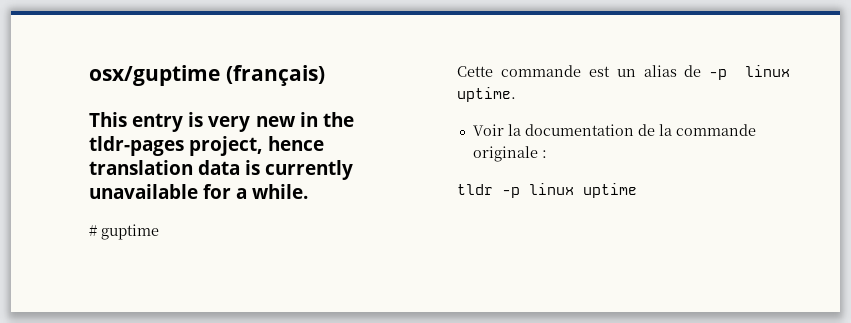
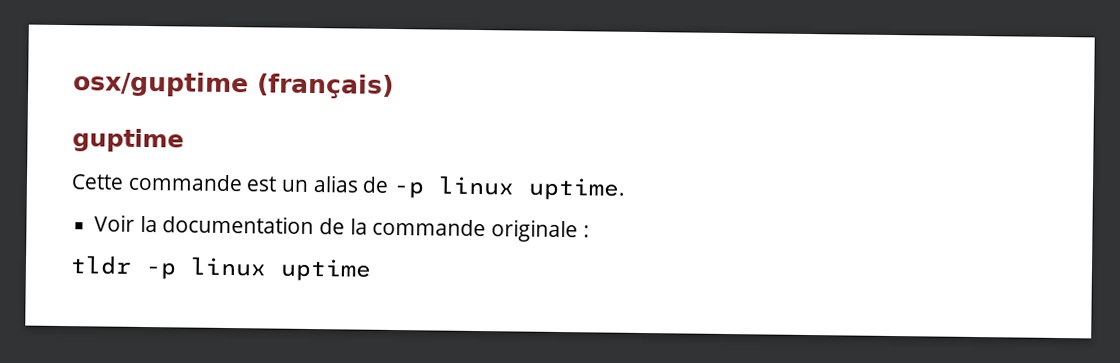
[89,112,354,132] [89,136,325,156] [89,160,354,180] [89,184,309,199] [89,225,97,236] This entry is very new in the tldr-pages project, hence translation data is currently unavailable for a while. // # -> (394, 86) none

